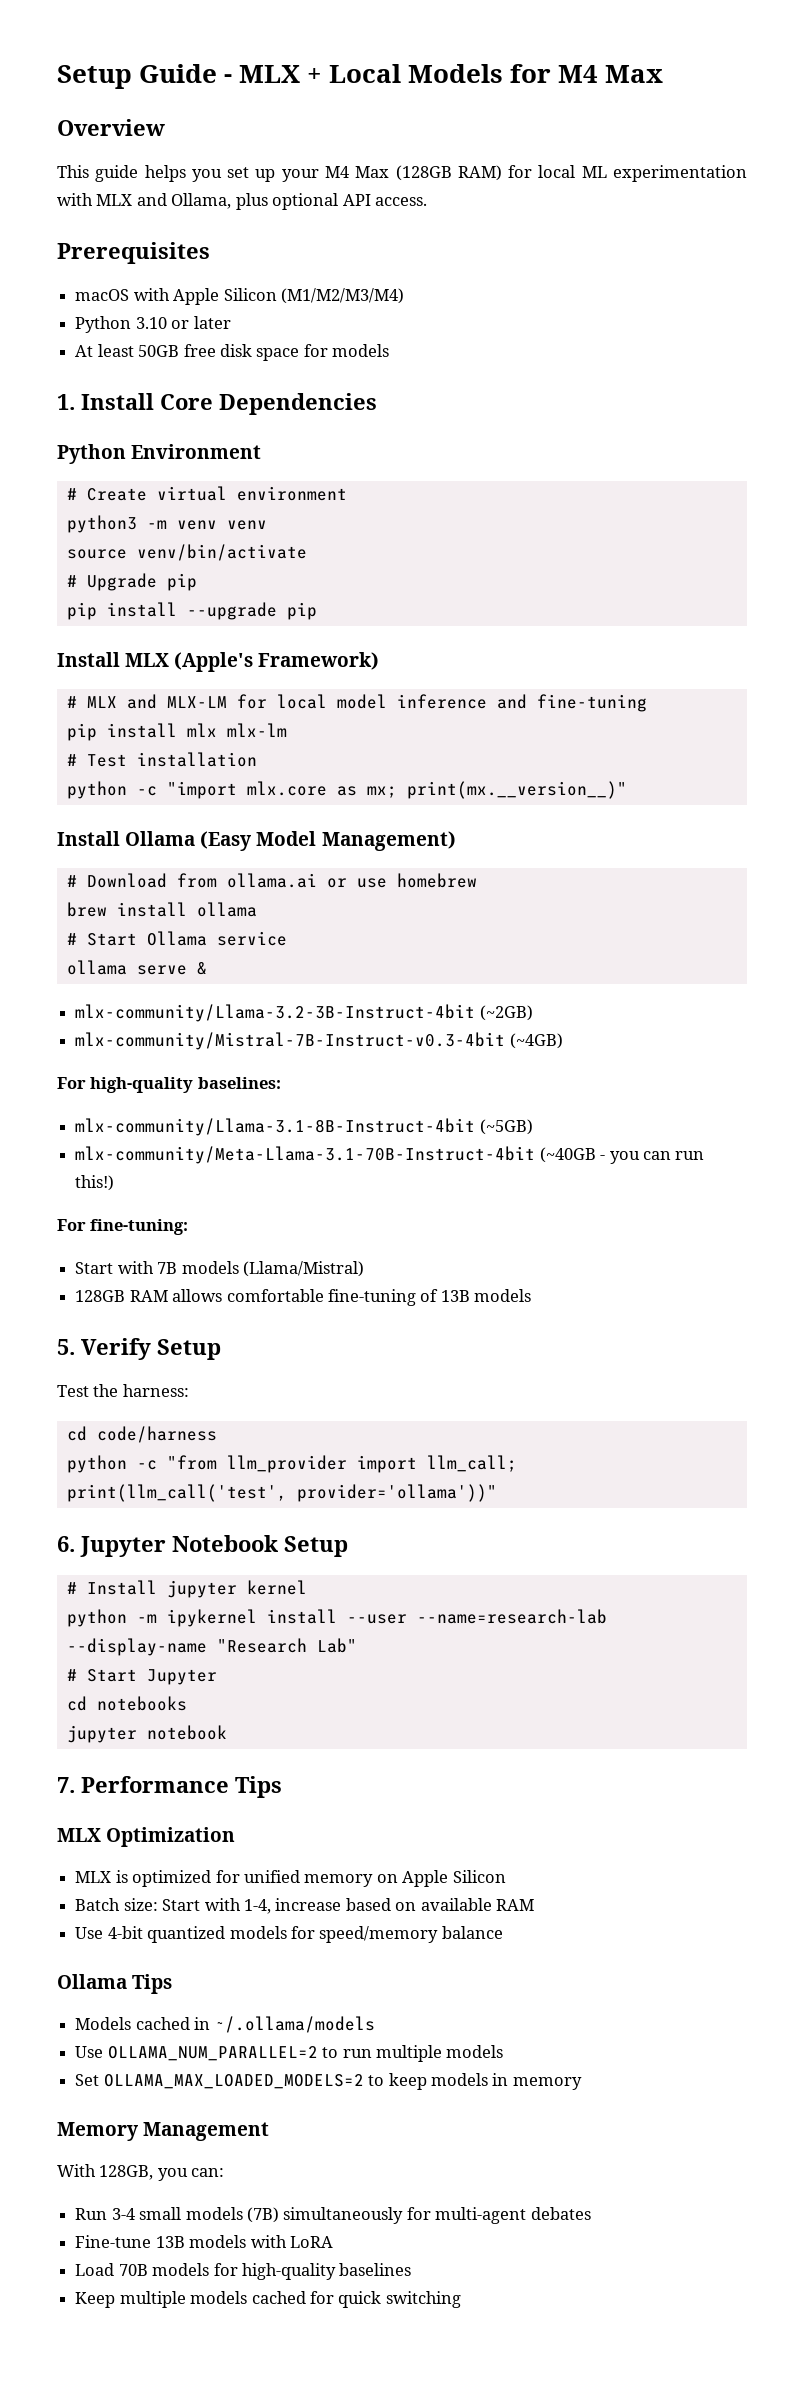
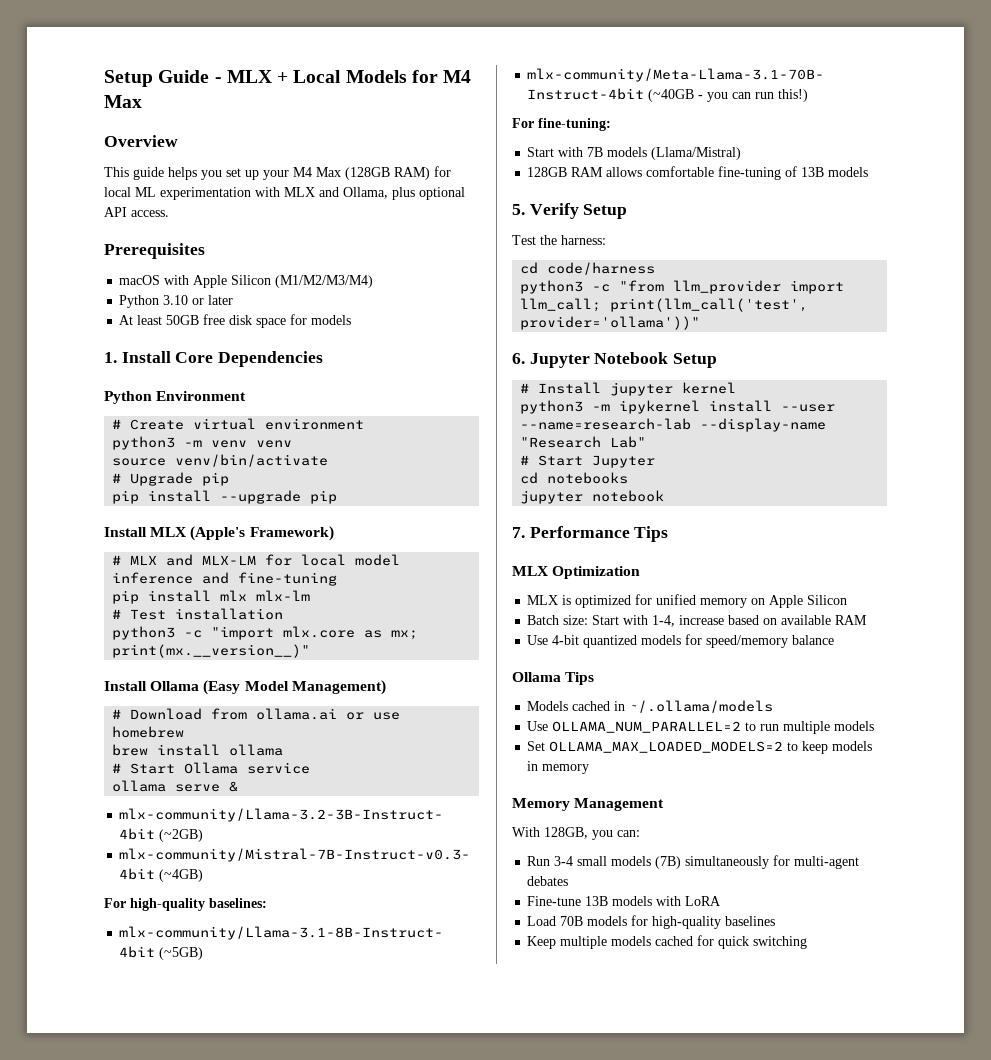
[66,781,127,799] python -> [112,626,176,640] python3
[66,1455,127,1473] python -> [520,280,584,294] python3
[66,1609,127,1627] python -> [520,400,584,414] python3

